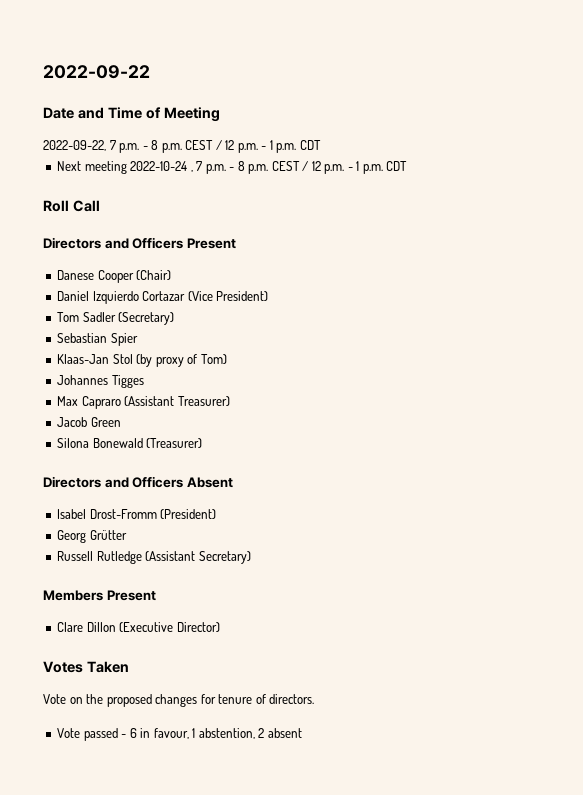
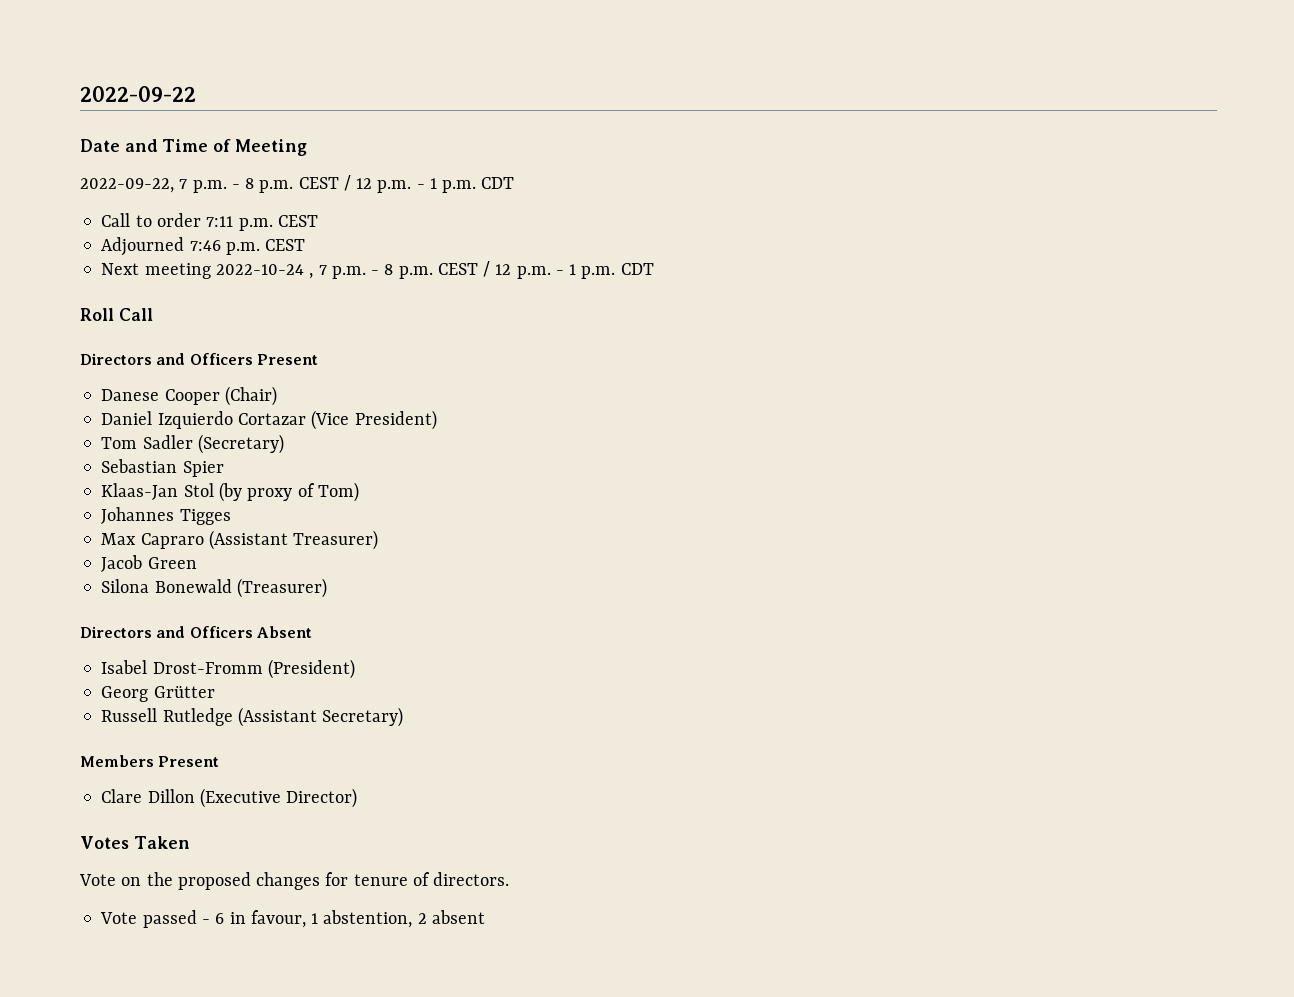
(321, 145) none -> [101,213,318,231] [101,237,306,256] // Call to order 7:11 p.m. CEST // Adjourned 7:46 p.m. CEST

